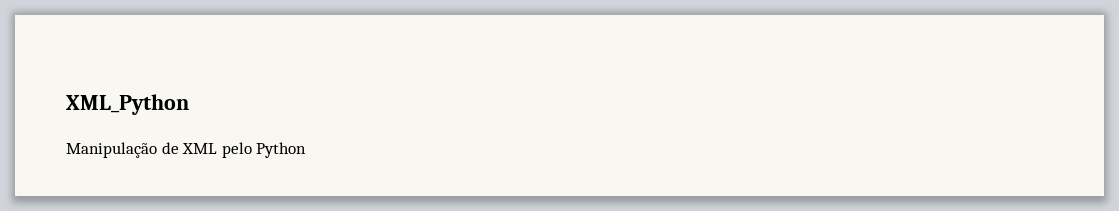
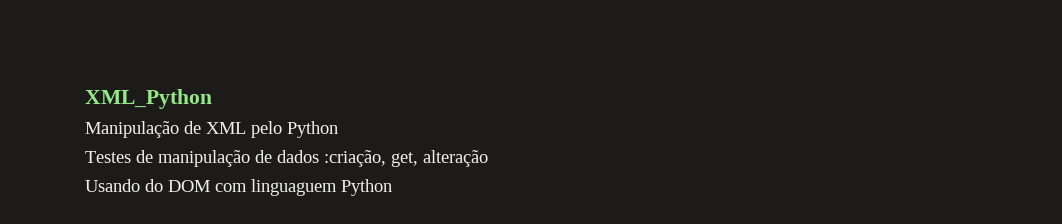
(307, 150) none -> [85,150,488,167] [85,179,392,196] // Testes de manipulação de dados :criação, get, alteração // Usando do DOM com linguaguem Python

